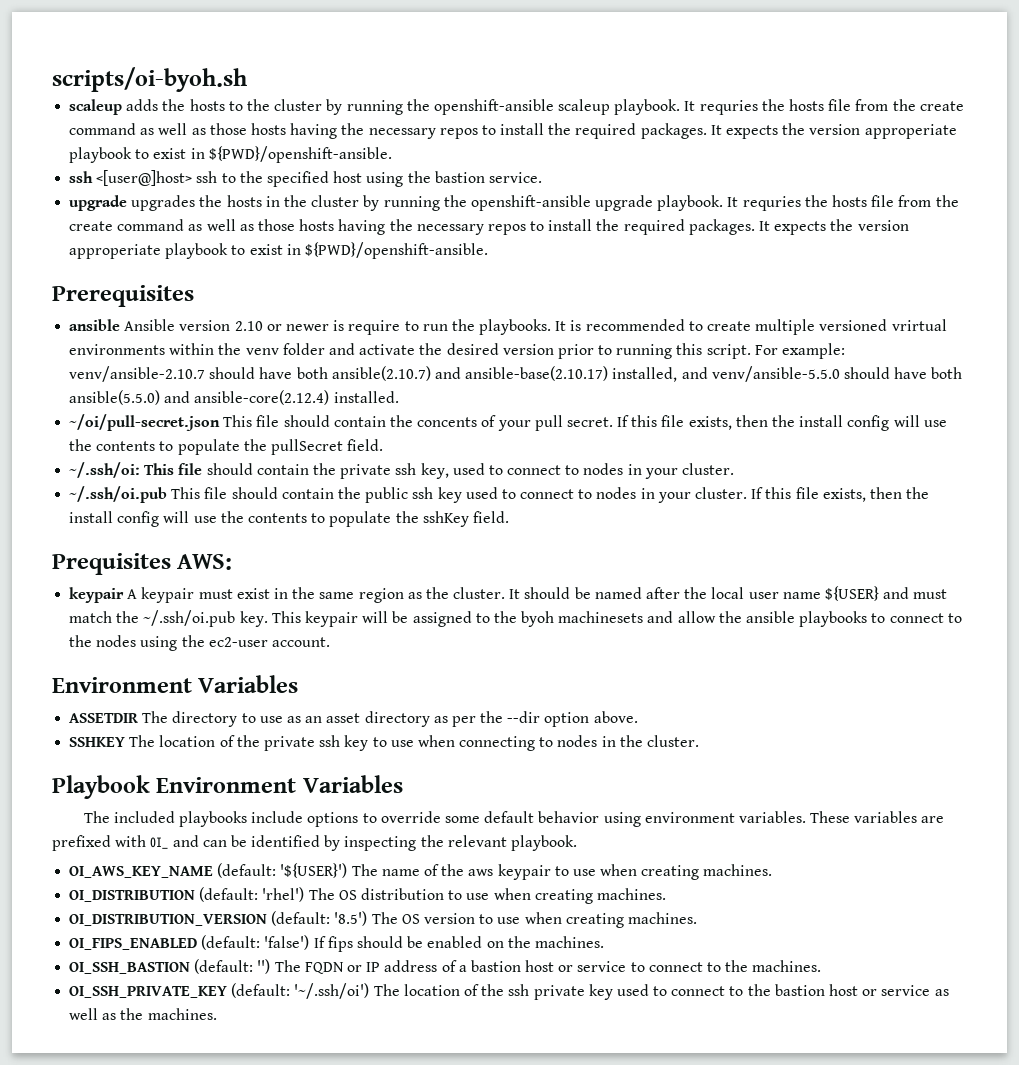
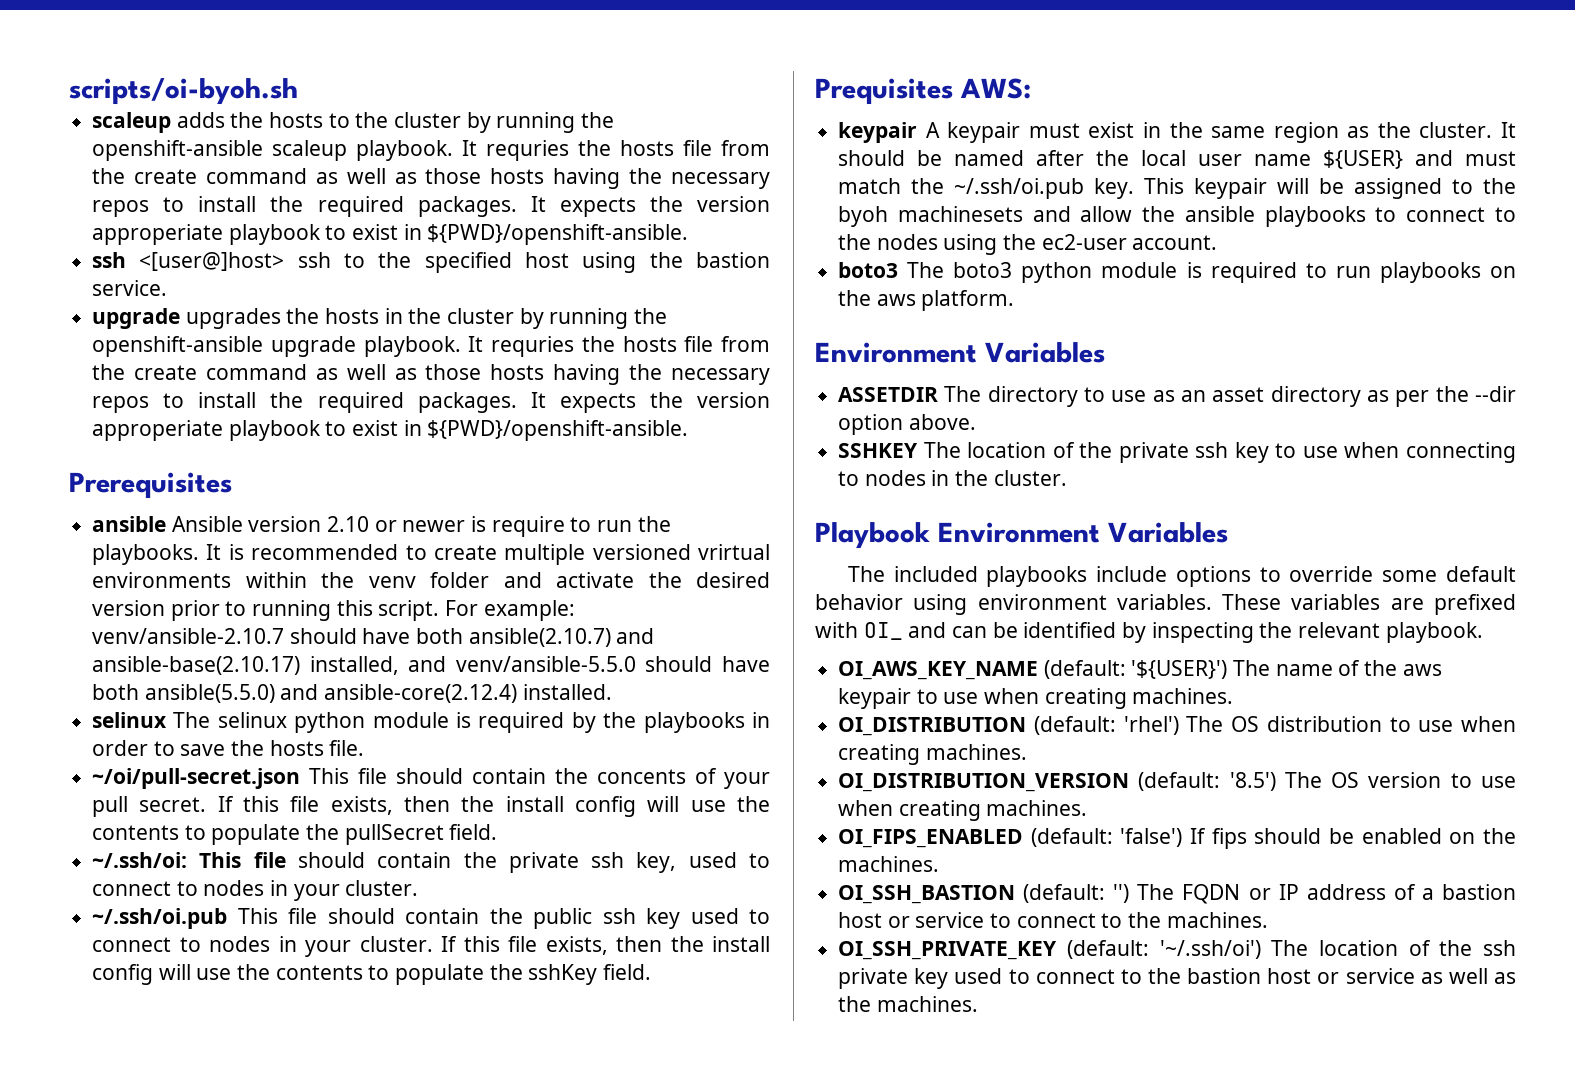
(399, 397) none -> [92,712,770,733] [92,740,365,756] // selinux The selinux python module is required by the playbooks in order to save the hosts file.
(330, 642) none -> [838,262,1516,283] [838,290,1015,311] // boto3 The boto3 python module is required to run playbooks on the aws platform.

